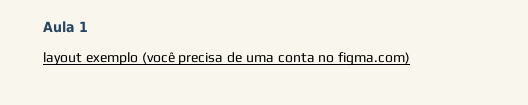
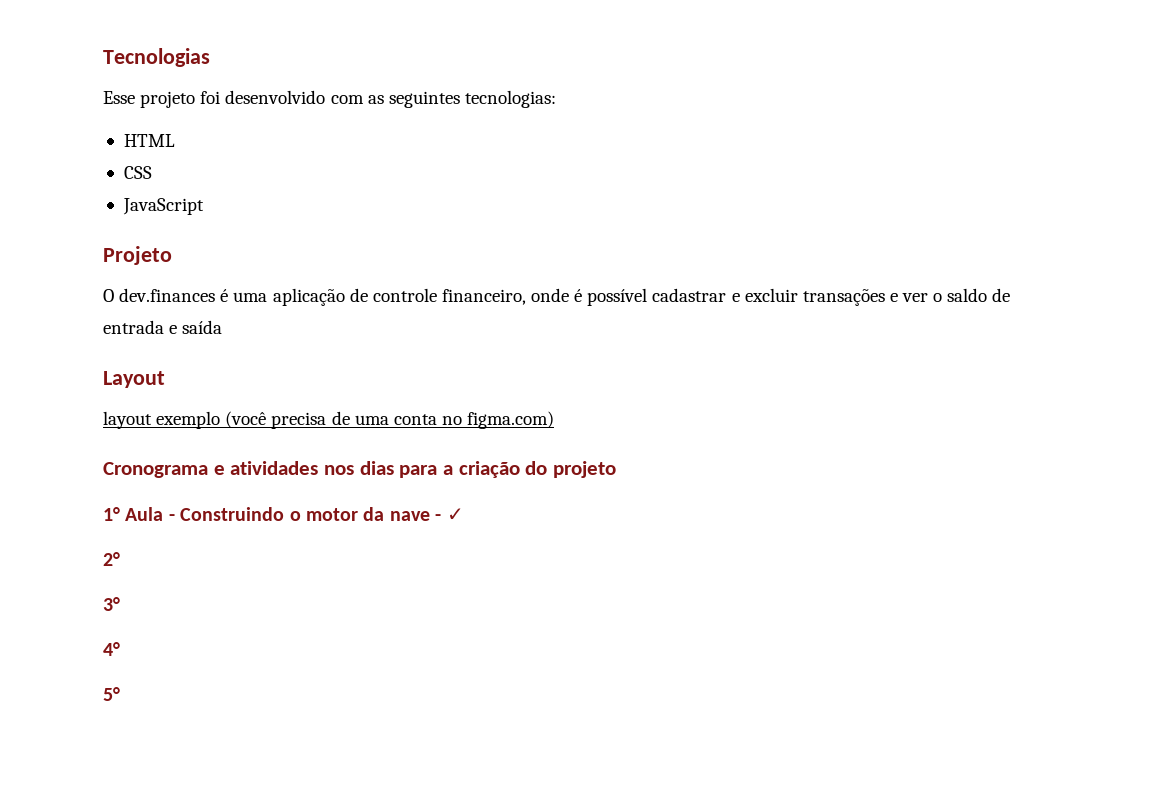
[43,21,88,33] Aula 1 -> [103,48,210,67] [103,90,556,108] [123,134,175,147] [123,166,152,179] [122,198,204,215] [103,246,172,265] [103,288,1011,306] [103,320,223,334] [103,371,165,388] Tecnologias // Esse projeto foi desenvolvido com as seguintes tecnologias: // HTML // CSS // JavaScript // Projeto // O dev.finances é uma aplicação de controle financeiro, onde é possível cadastrar e excluir transações e ver o saldo de entrada e saída // Layout
(411, 59) none -> [103,461,617,478] [103,507,464,521] [103,552,120,566] [103,597,120,611] [103,642,120,656] [103,687,120,701] // Cronograma e atividades nos dias para a criação do projeto // 1° Aula - Construindo o motor da nave - ✓ // 2° // 3° // 4° // 5°

